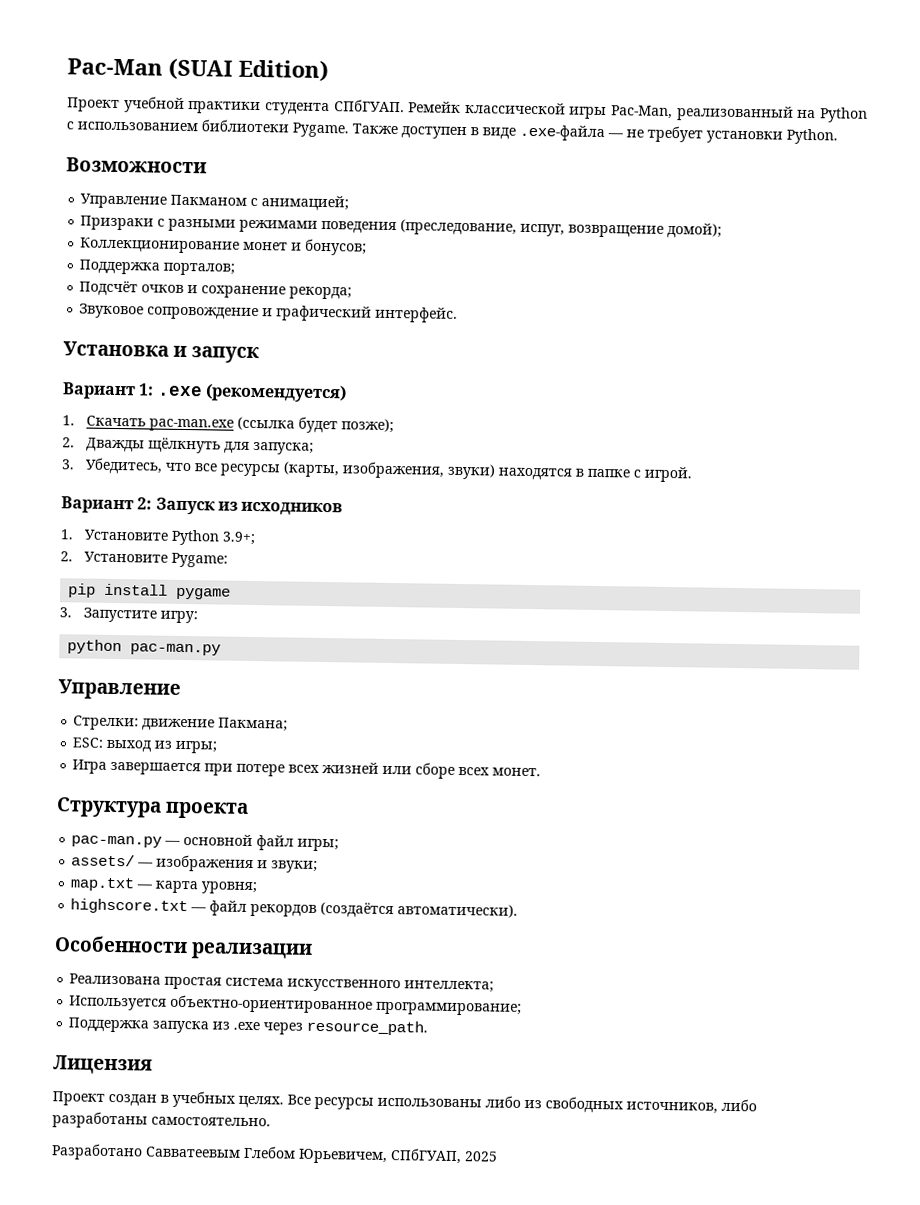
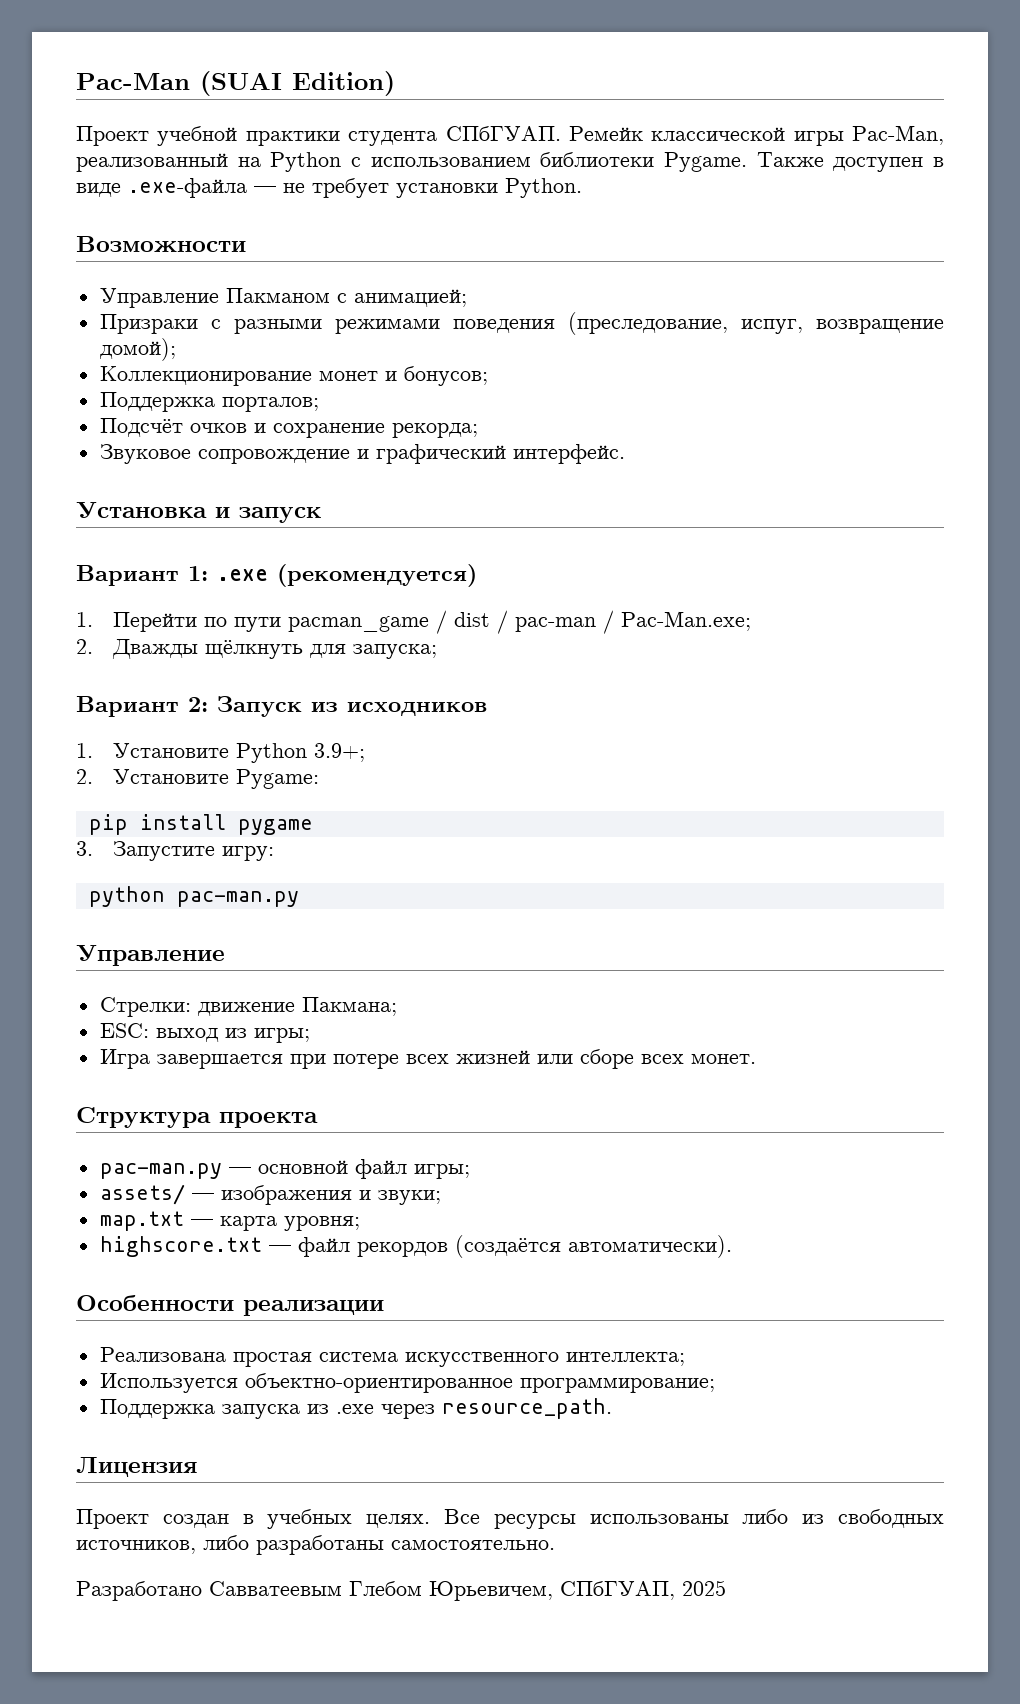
[85,415,394,434] Скачать pac-man.exe (ссылка будет позже); -> [113,610,752,634] Перейти по пути pacman_game / dist / pac-man / Pac-Man.exe;
[61,457,692,483] // 3. Убедитесь, что все ресурсы (карты, изображения, звуки) находятся в папке с игрой. -> (438, 651) none

